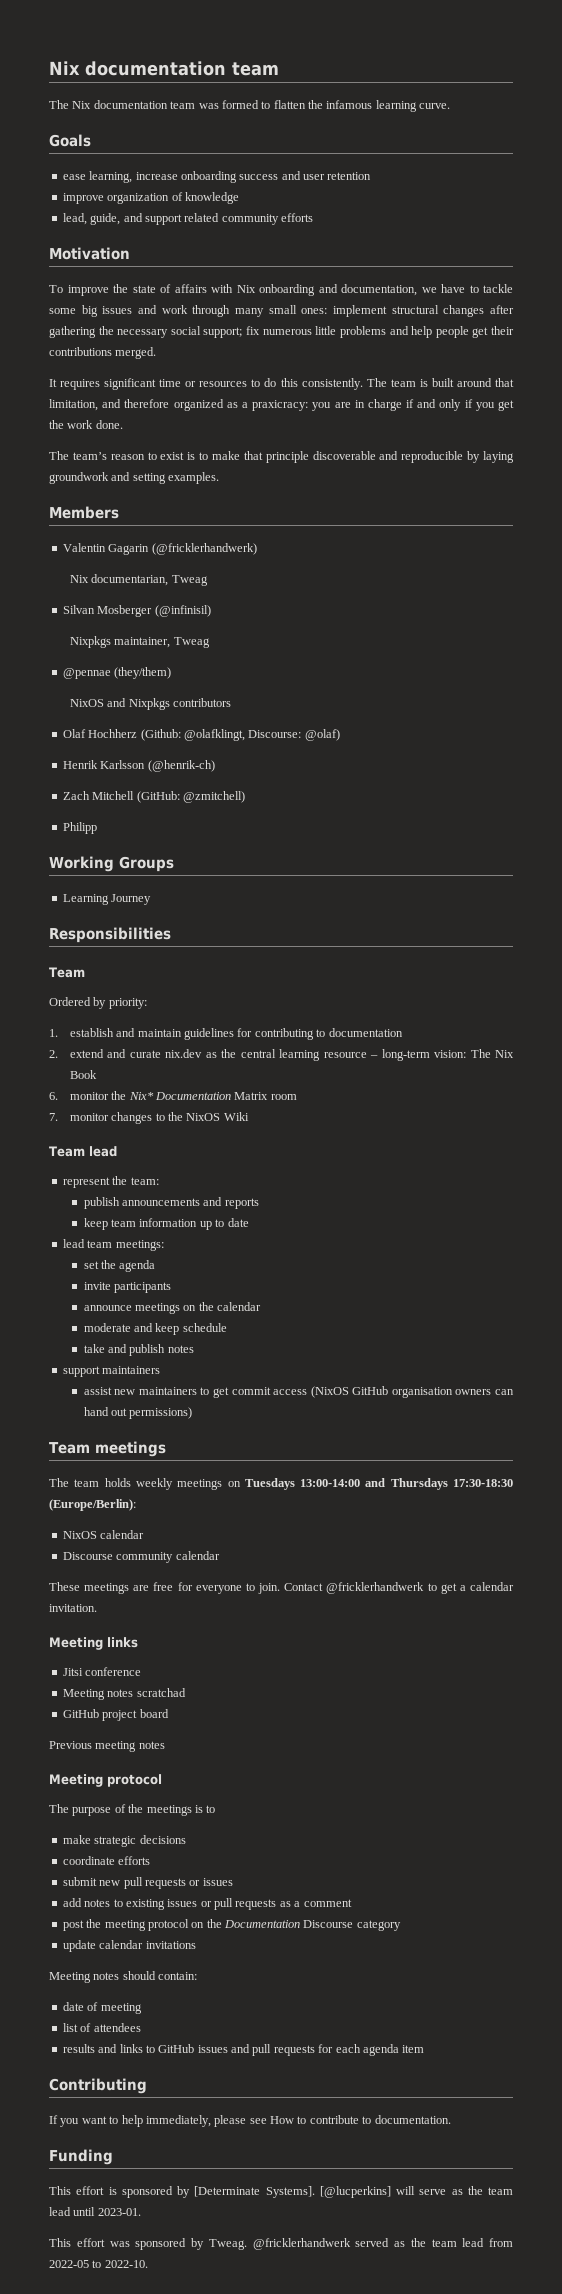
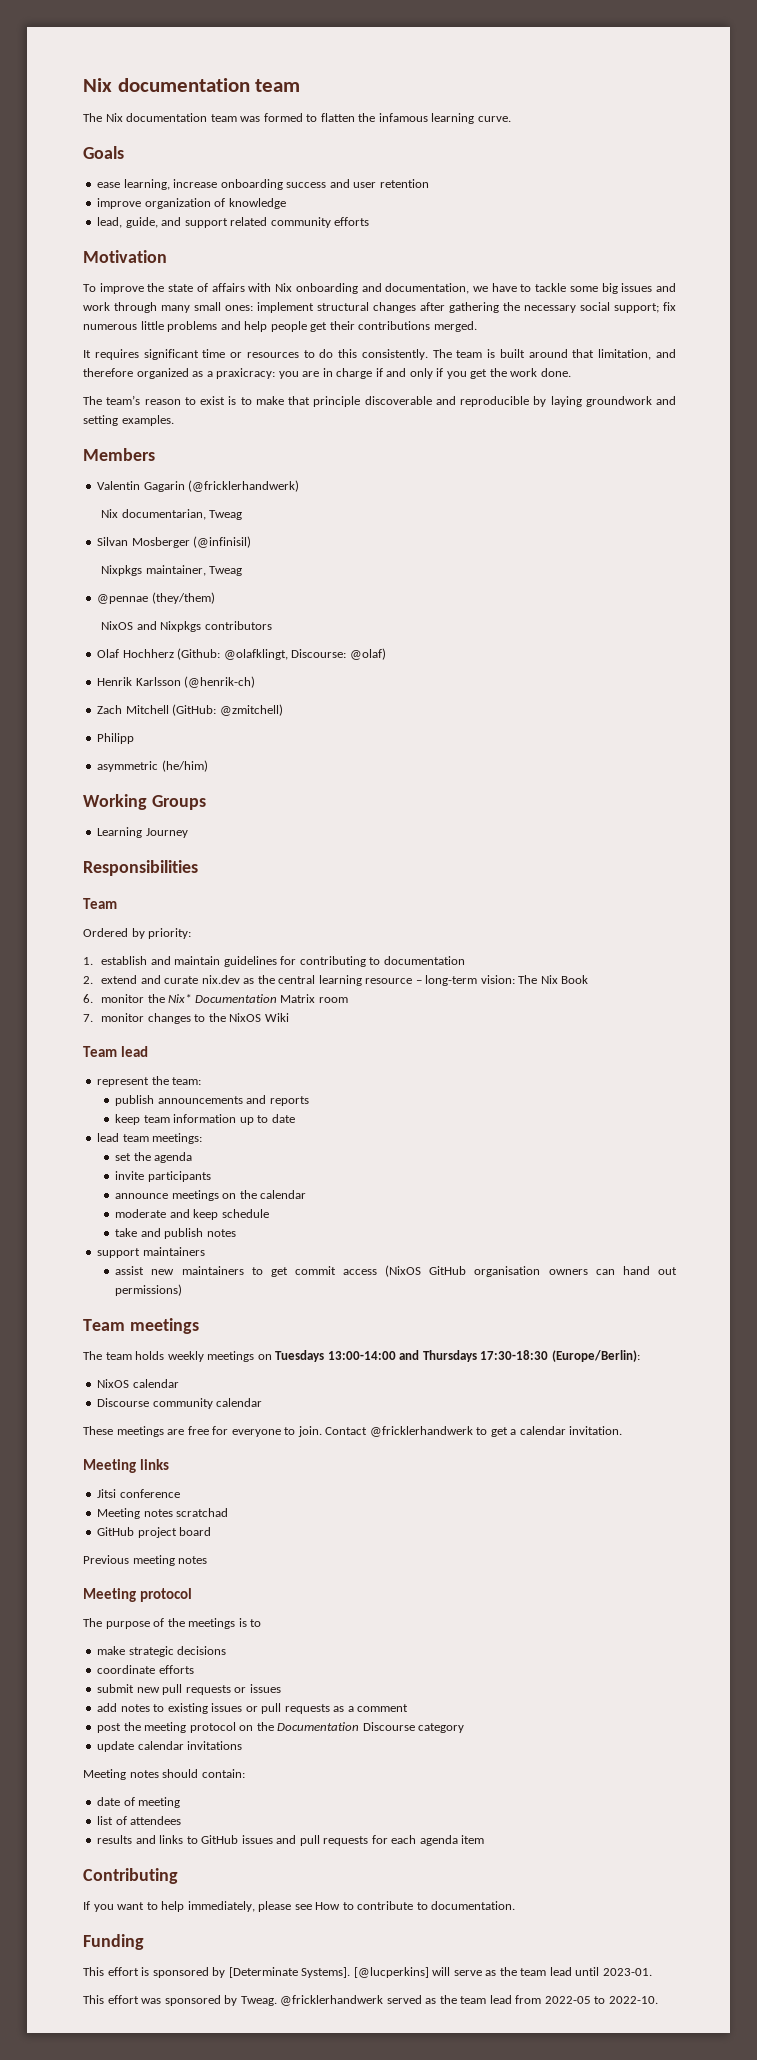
(97, 828) none -> [97,760,208,772] // asymmetric (he/him)

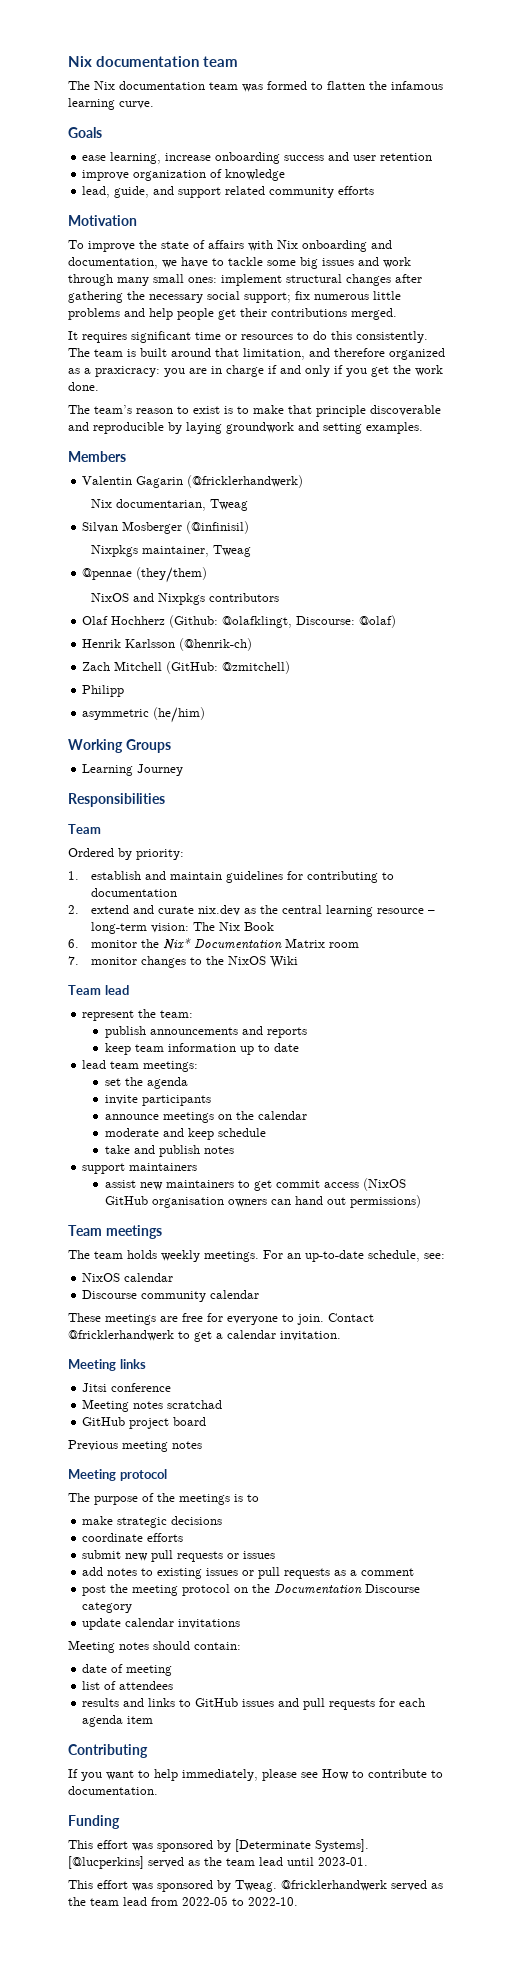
[207,1350,640,1362] meetings on Tuesdays 13:00-14:00 and Thursdays 17:30-18:30 (Europe/Berlin): -> [204,1250,445,1262] meetings. For an up-to-date schedule, see:
[141,1967,150,1976] is -> [132,1843,153,1851] was
[432,1967,482,1976] will serve -> [148,1857,184,1868] served

